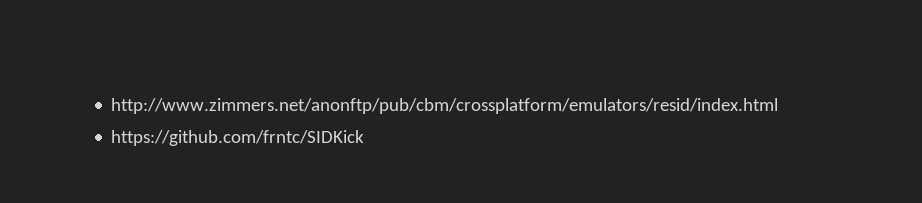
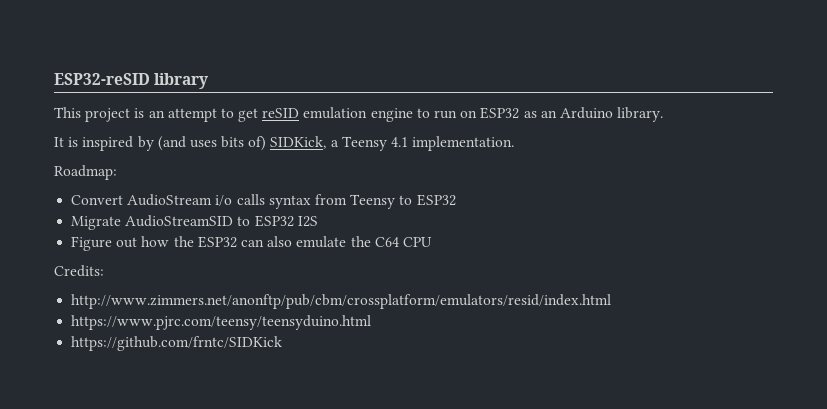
(111, 106) none -> [54,73,209,89] [54,107,664,122] [54,136,515,151] [54,165,117,180] [71,194,456,209] [71,215,318,230] [71,236,432,251] [54,265,104,277] ESP32-reSID library // This project is an attempt to get reSID emulation engine to run on ESP32 as an Arduino library. // It is inspired by (and uses bits of) SIDKick, a Teensy 4.1 implementation. // Roadmap: // Convert AudioStream i/o calls syntax from Teensy to ESP32 // Migrate AudioStreamSID to ESP32 I2S // Figure out how the ESP32 can also emulate the C64 CPU // Credits: //
(779, 106) none -> [71,315,372,330] // https://www.pjrc.com/teensy/teensyduino.html

